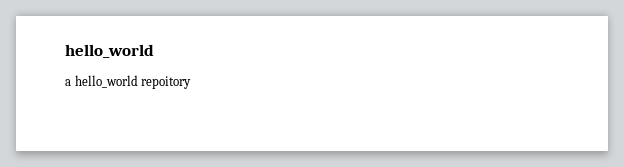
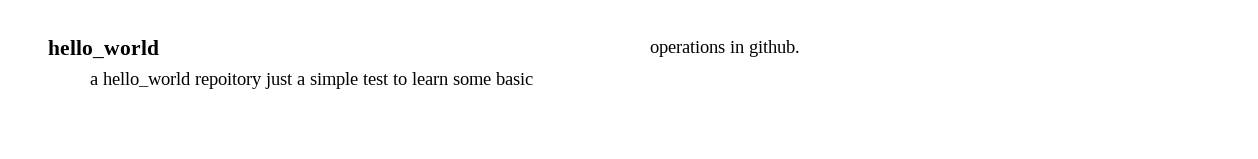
(192, 82) none -> [265,72,534,89] [650,40,800,57] just a simple test to learn some basic operations in github.

